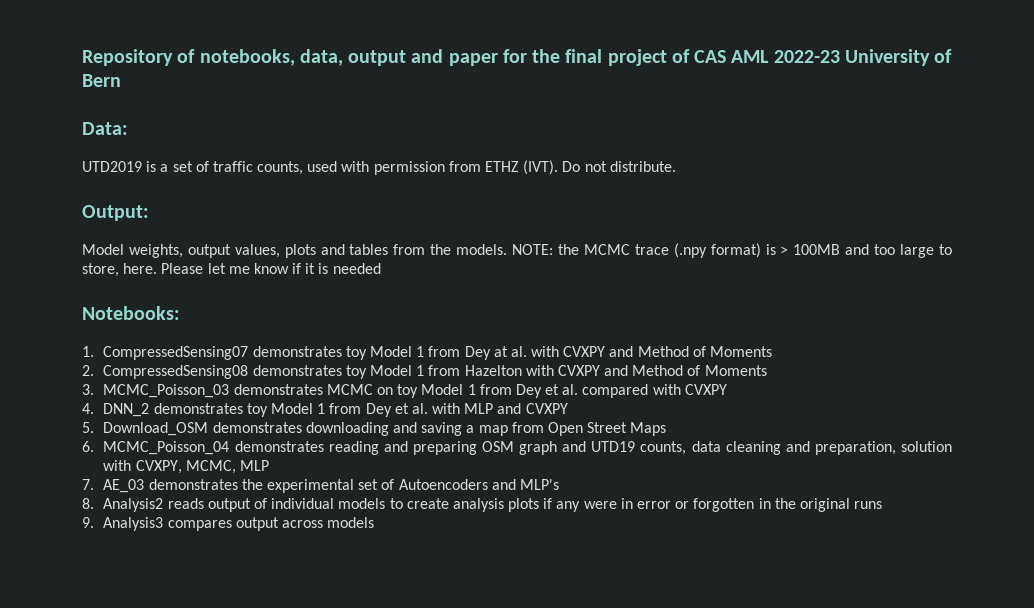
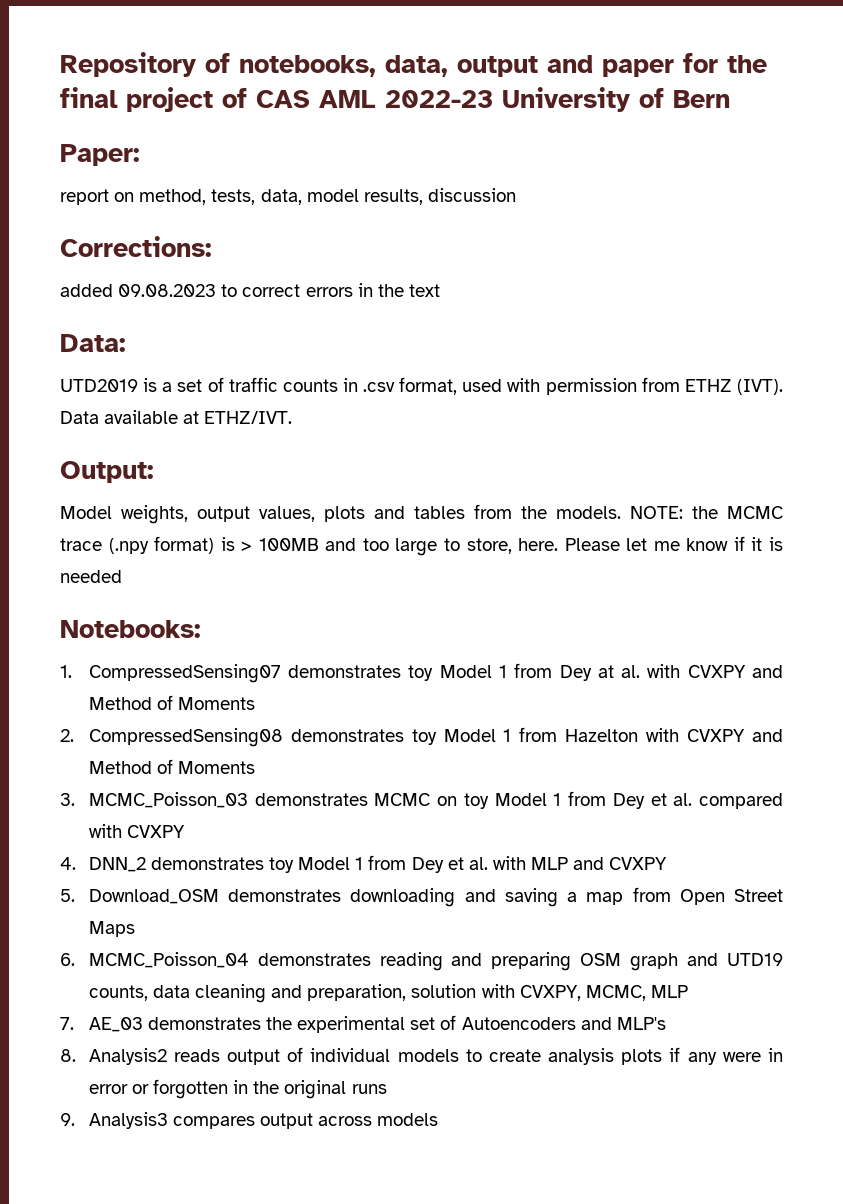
(121, 80) none -> [60,144,140,166] [60,188,516,205] [60,236,212,257] [60,283,440,297] // Paper: // report on method, tests, data, model results, discussion // Corrections: // added 09.08.2023 to correct errors in the text
[257,161,304,175] counts, -> [282,377,458,395] counts in .csv format,
[562,161,676,172] Do not distribute. -> [60,410,293,424] Data available at ETHZ/IVT.

